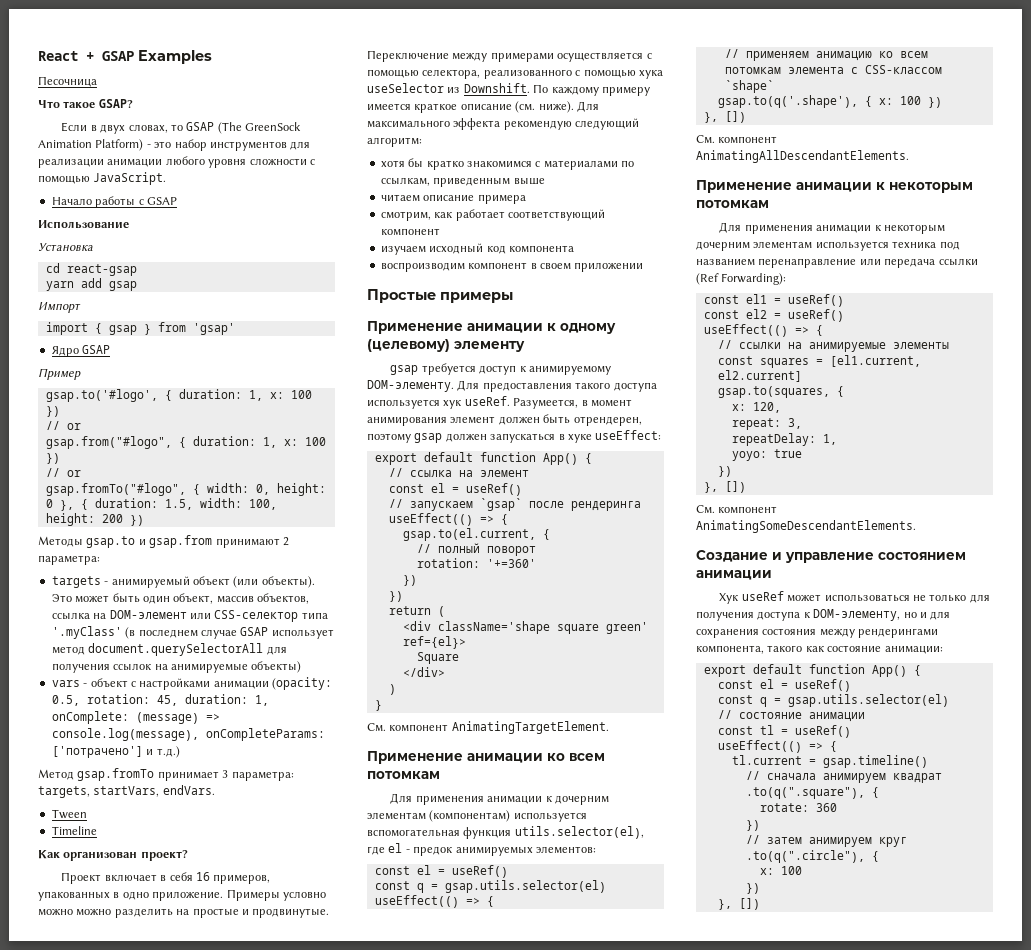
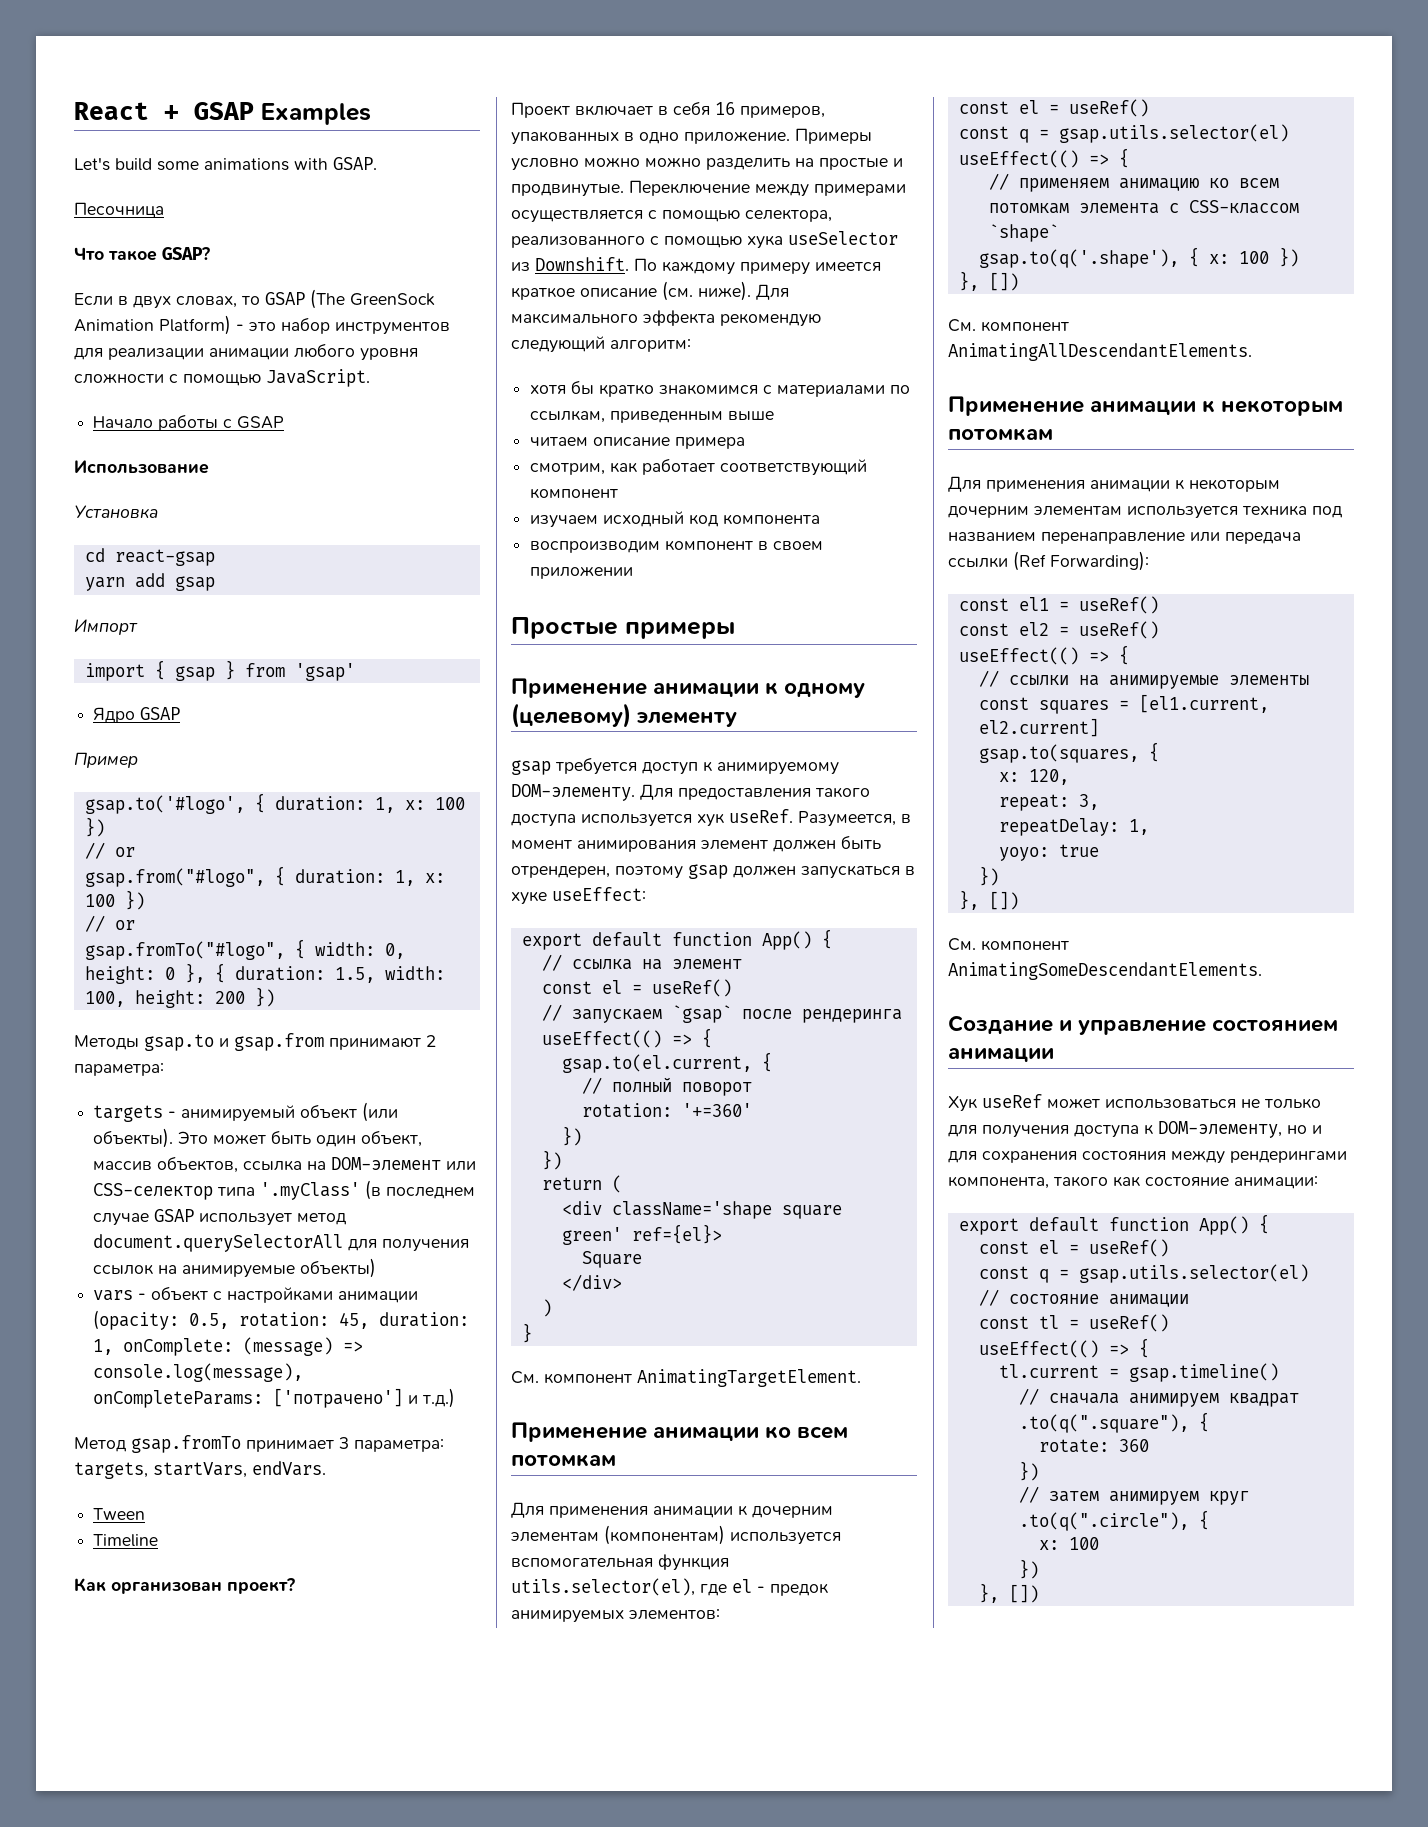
(212, 57) none -> [74,157,377,171] // Let's build some animations with GSAP.

